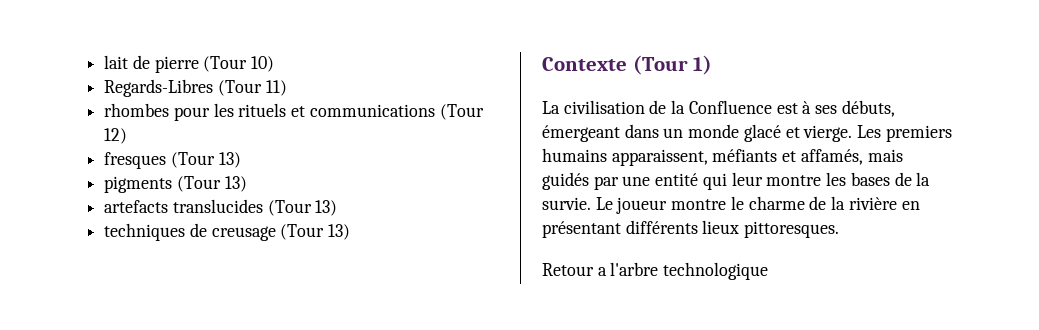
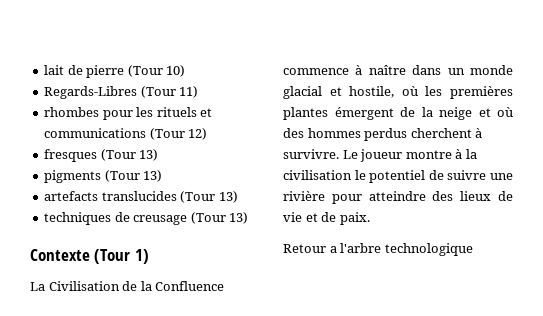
[563,100,645,114] civilisation -> [48,281,120,291] Civilisation
[776,100,895,117] [542,124,952,142] [542,148,903,166] [542,172,931,190] [542,196,920,214] [542,220,840,238] est à ses débuts, émergeant dans un monde glacé et vierge. Les premiers humains apparaissent, méfiants et affamés, mais guidés par une entité qui leur montre les bases de la survie. Le joueur montre le charme de la rivière en présentant différents lieux pittoresques. -> [283,65,513,75] [283,86,513,99] [283,107,513,120] [283,128,483,141] [283,149,477,162] [283,170,513,183] [283,191,513,204] [283,212,370,225] commence à naître dans un monde glacial et hostile, où les premières plantes émergent de la neige et où des hommes perdus cherchent à survivre. Le joueur montre à la civilisation le potentiel de suivre une rivière pour atteindre des lieux de vie et de paix.

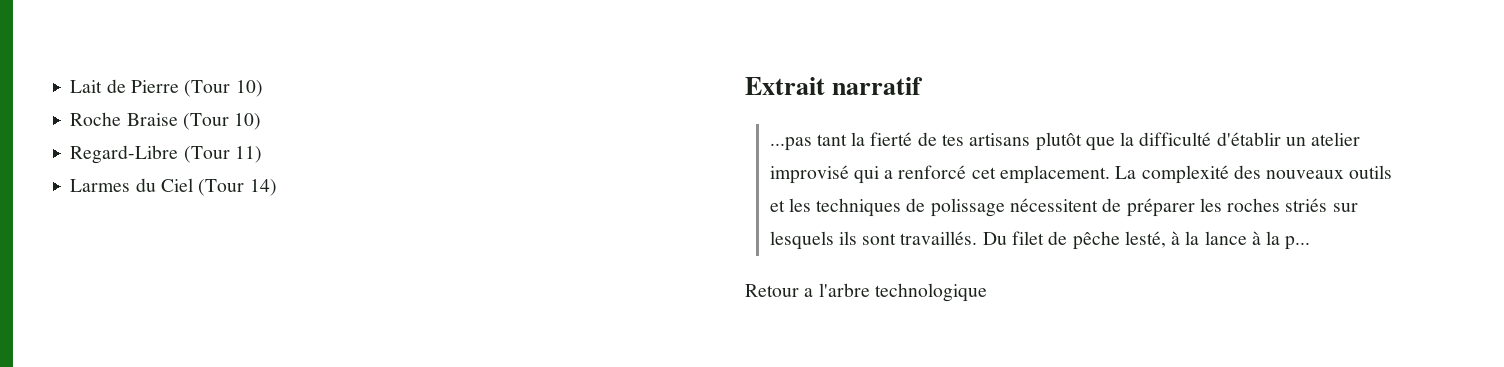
[44,65,186,78] [44,86,199,99] [44,107,213,120] [44,128,208,140] [44,149,159,162] [44,170,163,183] [44,191,238,203] [44,212,249,225] [30,249,149,264] [30,281,225,291] [283,65,513,75] [283,86,513,99] [283,107,513,120] [283,128,483,141] [283,149,477,162] [283,170,513,183] [283,191,513,204] [283,212,370,225] lait de pierre (Tour 10) // Regards-Libres (Tour 11) // rhombes pour les rituels et communications (Tour 12) // fresques (Tour 13) // pigments (Tour 13) // artefacts translucides (Tour 13) // techniques de creusage (Tour 13) // Contexte (Tour 1) // La Civilisation de la Confluence commence à naître dans un monde glacial et hostile, où les premières plantes émergent de la neige et où des hommes perdus cherchent à survivre. Le joueur montre à la civilisation le potentiel de suivre une rivière pour atteindre des lieux de vie et de paix. -> [70,79,263,97] [70,112,262,130] [70,145,262,164] [70,178,277,196] [745,77,924,95] [769,132,1361,151] [769,165,1393,184] [769,198,1358,217] [769,231,1311,250] Lait de Pierre (Tour 10) // Roche Braise (Tour 10) // Regard-Libre (Tour 11) // Larmes du Ciel (Tour 14) // Extrait narratif // ...pas tant la fierté de tes artisans plutôt que la difficulté d'établir un atelier improvisé qui a renforcé cet emplacement. La complexité des nouveaux outils et les techniques de polissage nécessitent de préparer les roches striés sur lesquels ils sont travaillés. Du filet de pêche lesté, à la lance à la p...

